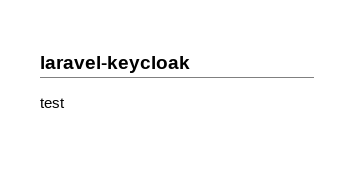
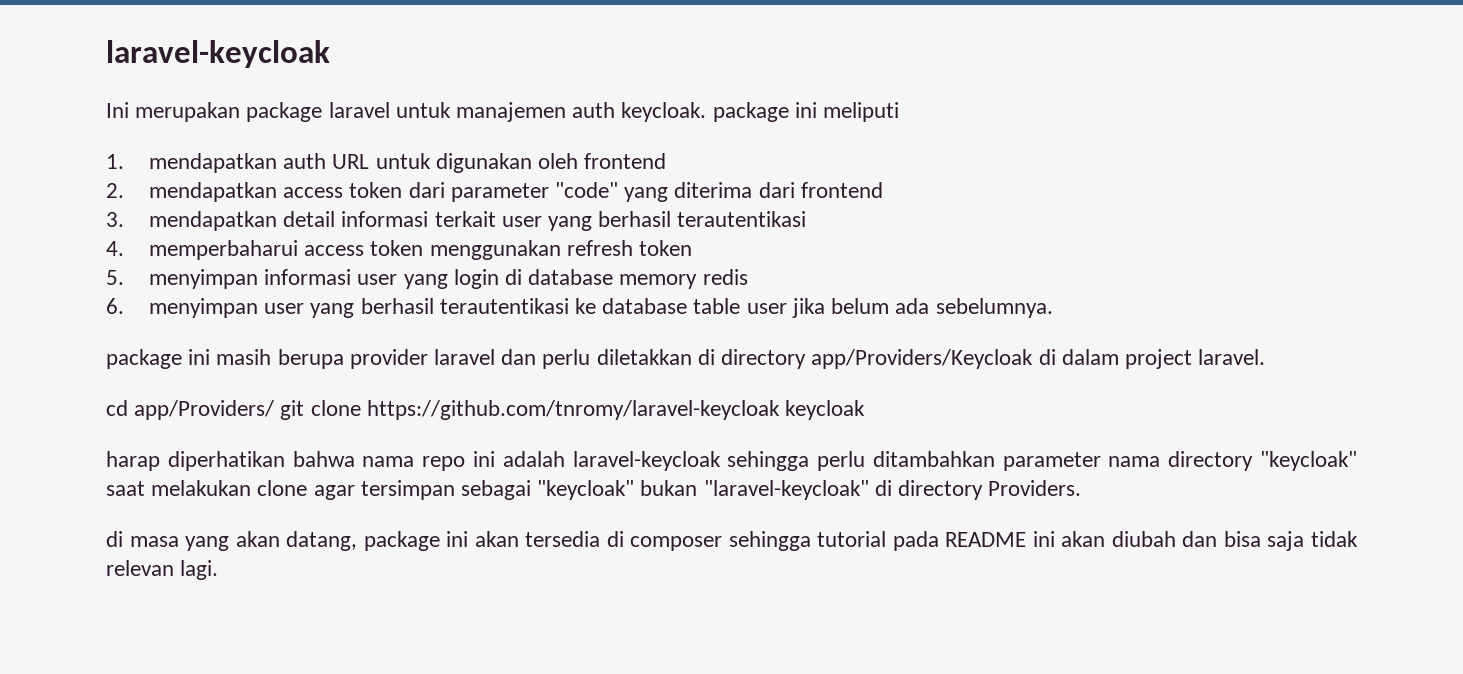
[40,98,65,108] test -> [106,102,900,122] [106,153,667,173] [106,182,883,202] [106,211,807,231] [106,240,693,260] [106,269,748,289] [106,298,1053,318] [106,349,1266,369] [106,400,866,420] [106,451,1357,471] [106,480,1082,500] [106,531,1359,551] [106,560,219,580] Ini merupakan package laravel untuk manajemen auth keycloak. package ini meliputi // 1. mendapatkan auth URL untuk digunakan oleh frontend // 2. mendapatkan access token dari parameter "code" yang diterima dari frontend // 3. mendapatkan detail informasi terkait user yang berhasil terautentikasi // 4. memperbaharui access token menggunakan refresh token // 5. menyimpan informasi user yang login di database memory redis // 6. menyimpan user yang berhasil terautentikasi ke database table user jika belum ada sebelumnya. // package ini masih berupa provider laravel dan perlu diletakkan di directory app/Providers/Keycloak di dalam project laravel. // cd app/Providers/ git clone https://github.com/tnromy/laravel-keycloak keycloak // harap diperhatikan bahwa nama repo ini adalah laravel-keycloak sehingga perlu ditambahkan parameter nama directory "keycloak" saat melakukan clone agar tersimpan sebagai "keycloak" bukan "laravel-keycloak" di directory Providers. // di masa yang akan datang, package ini akan tersedia di composer sehingga tutorial pada README ini akan diubah dan bisa saja tidak relevan lagi.

